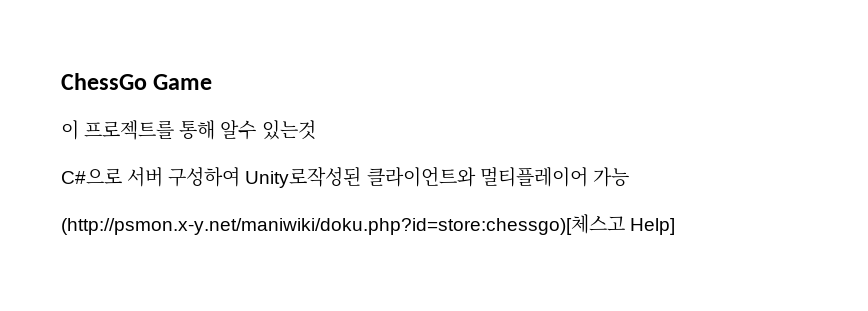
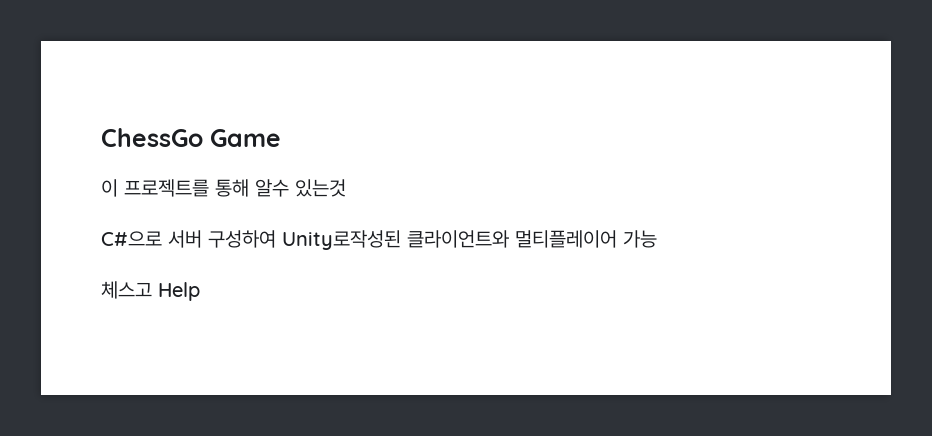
[61,214,676,235] (http://psmon.x-y.net/maniwiki/doku.php?id=store:chessgo)[체스고 Help] -> [101,281,200,301] 체스고 Help

